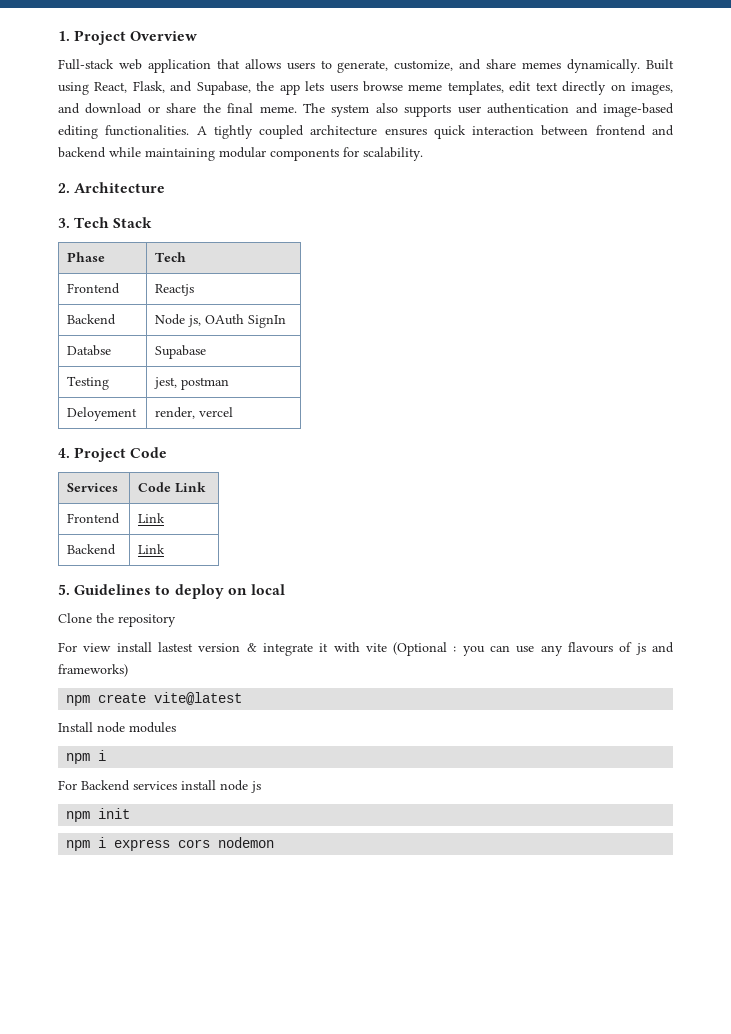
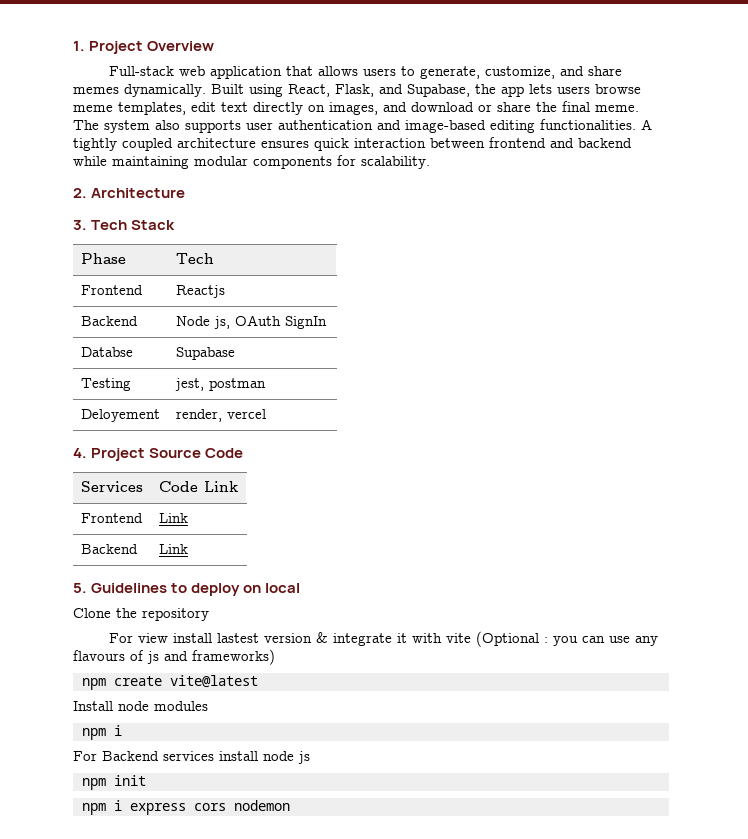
(127, 454) none -> [149,448,202,458] Source

